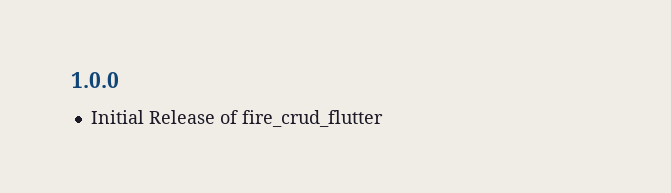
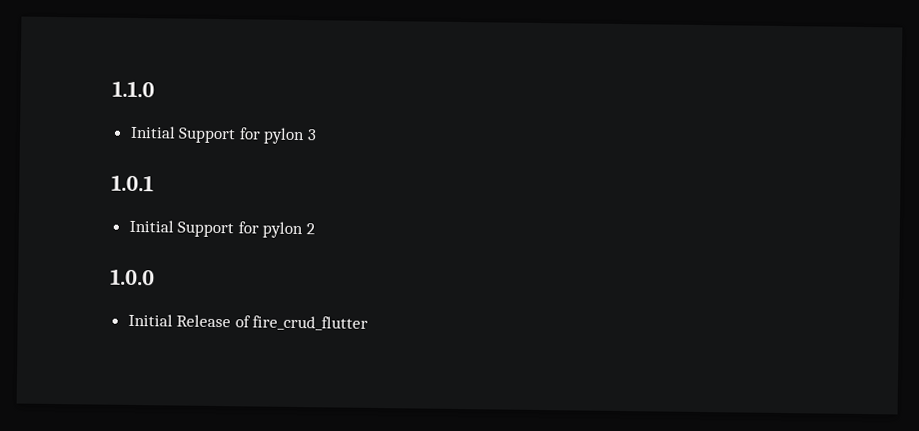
(71, 80) none -> [112,80,155,98] [129,125,318,145] [111,174,154,192] [128,219,316,239] 1.1.0 // Initial Support for pylon 3 // 1.0.1 // Initial Support for pylon 2 //

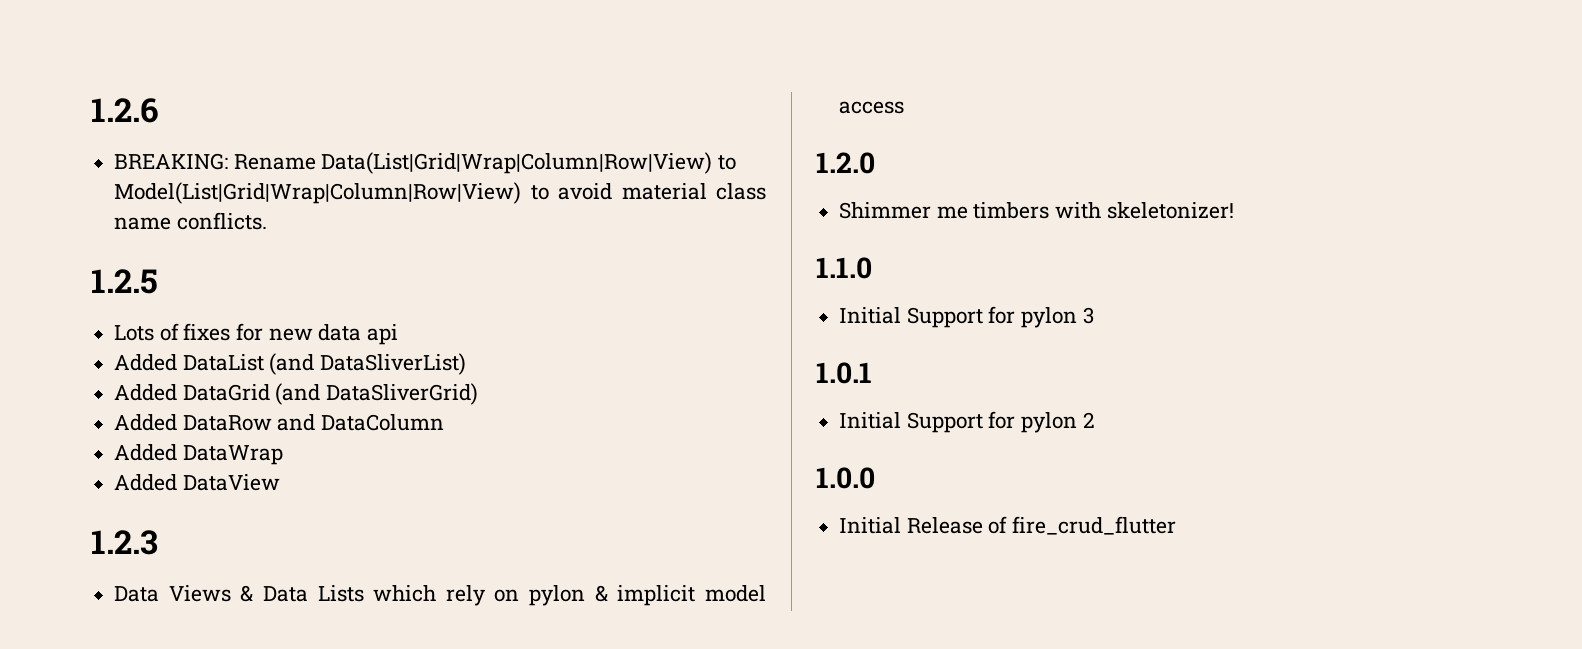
(112, 89) none -> [91,98,158,123] [114,152,737,174] [114,182,766,204] [114,212,267,230] [91,269,158,294] [114,323,399,345] [114,353,467,375] [114,383,479,405] [114,414,445,431] [114,444,283,465] [114,474,280,491] [91,530,158,555] [114,585,766,606] [839,101,905,114] [816,152,875,174] [839,202,1234,219] 1.2.6 // BREAKING: Rename Data(List|Grid|Wrap|Column|Row|View) to Model(List|Grid|Wrap|Column|Row|View) to avoid material class name conflicts. // 1.2.5 // Lots of fixes for new data api // Added DataList (and DataSliverList) // Added DataGrid (and DataSliverGrid) // Added DataRow and DataColumn // Added DataWrap // Added DataView // 1.2.3 // Data Views & Data Lists which rely on pylon & implicit model access // 1.2.0 // Shimmer me timbers with skeletonizer! //

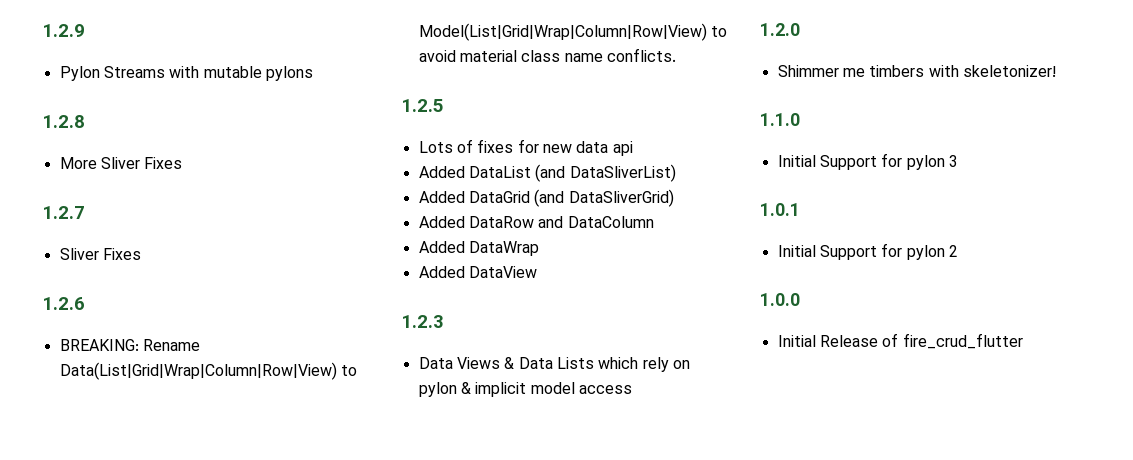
(91, 110) none -> [42,24,85,37] [59,66,313,81] [42,115,85,128] [59,157,183,169] [42,206,85,219] [59,248,141,260] 1.2.9 // Pylon Streams with mutable pylons // 1.2.8 // More Sliver Fixes // 1.2.7 // Sliver Fixes //

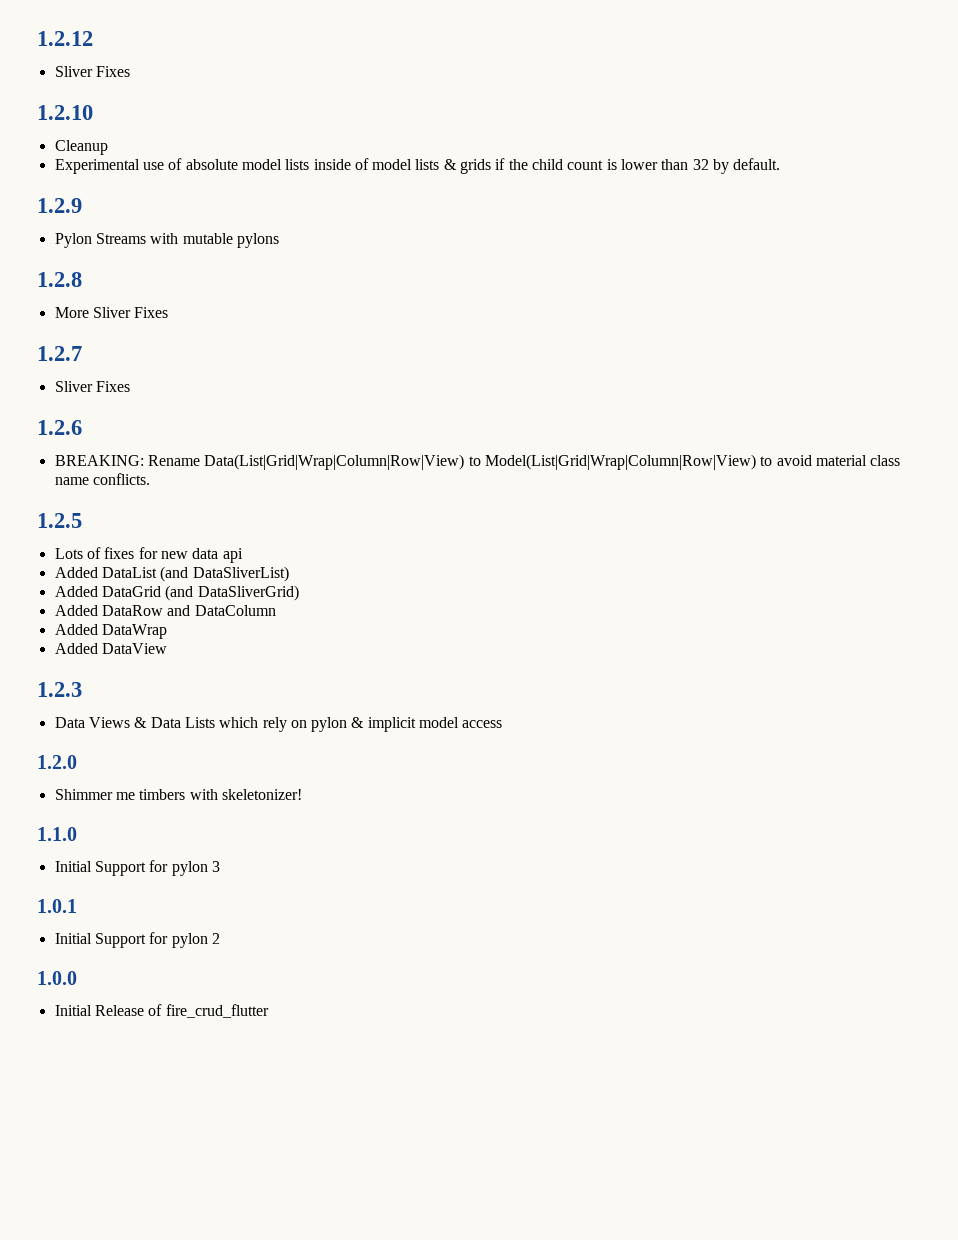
(42, 30) none -> [37,31,93,46] [54,66,130,77] [37,105,93,120] [54,140,108,155] [54,158,781,174] 1.2.12 // Sliver Fixes // 1.2.10 // Cleanup // Experimental use of absolute model lists inside of model lists & grids if the child count is lower than 32 by default. //

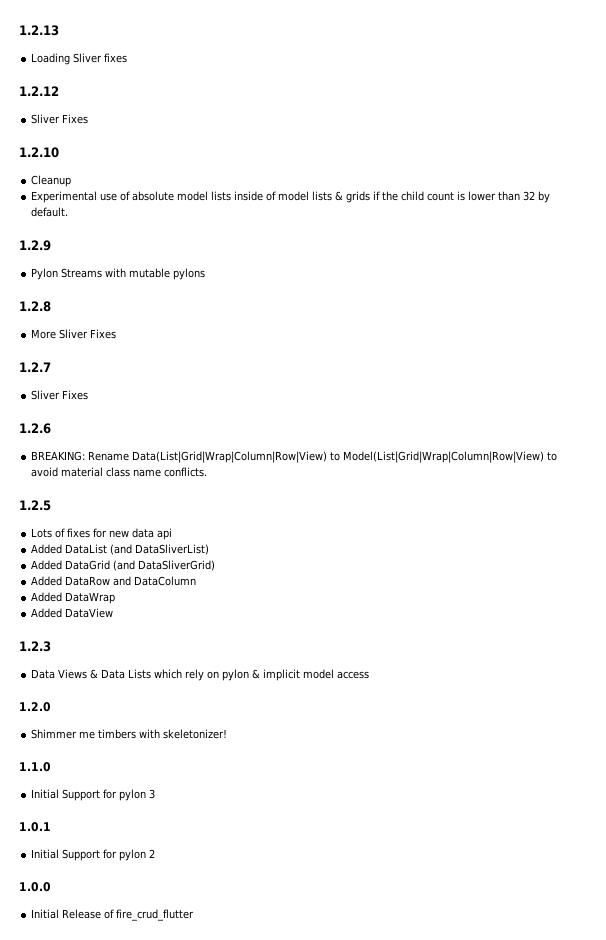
(37, 38) none -> [19,25,59,36] [31,53,128,65] 1.2.13 // Loading Sliver fixes //

